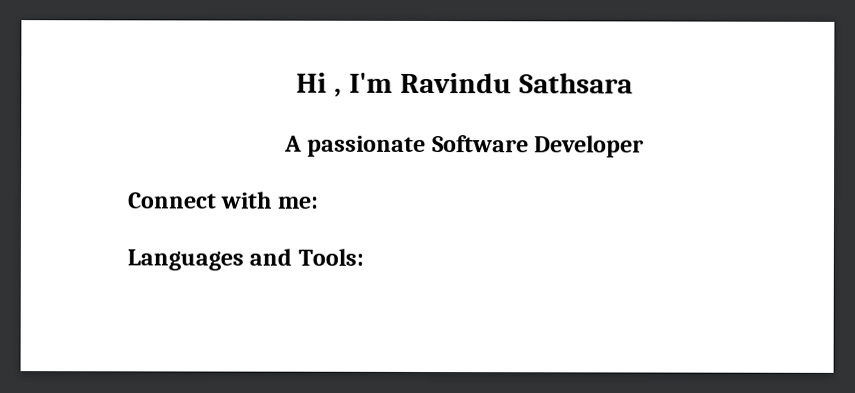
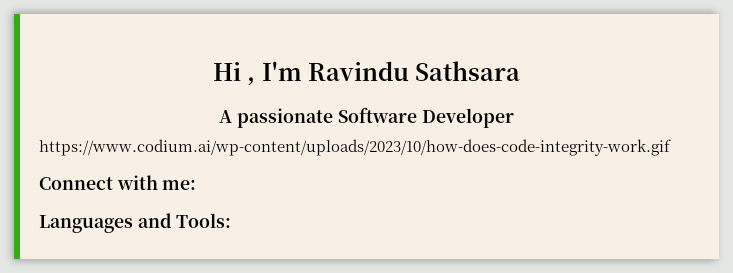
(645, 146) none -> [39,139,671,156] // https://www.codium.ai/wp-content/uploads/2023/10/how-does-code-integrity-work.gif

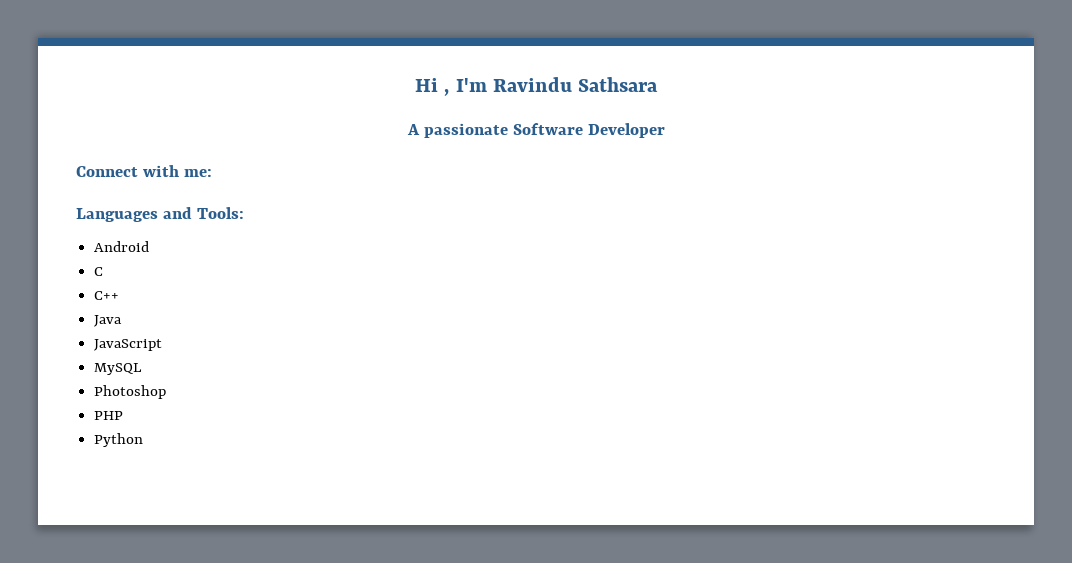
[39,139,671,156] // https://www.codium.ai/wp-content/uploads/2023/10/how-does-code-integrity-work.gif -> (665, 130) none
(232, 220) none -> [94,241,150,252] [94,267,104,276] [94,291,120,300] [94,315,123,327] [94,339,163,351] [94,363,143,375] [94,385,167,399] [94,411,124,420] [94,433,144,447] // Android // C // C++ // Java // JavaScript // MySQL // Photoshop // PHP // Python

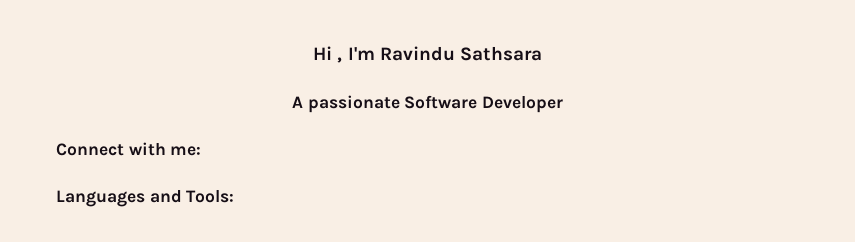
[94,241,150,252] [94,267,104,276] [94,291,120,300] [94,315,123,327] [94,339,163,351] [94,363,143,375] [94,385,167,399] [94,411,124,420] [94,433,144,447] // Android // C // C++ // Java // JavaScript // MySQL // Photoshop // PHP // Python -> (235, 196) none

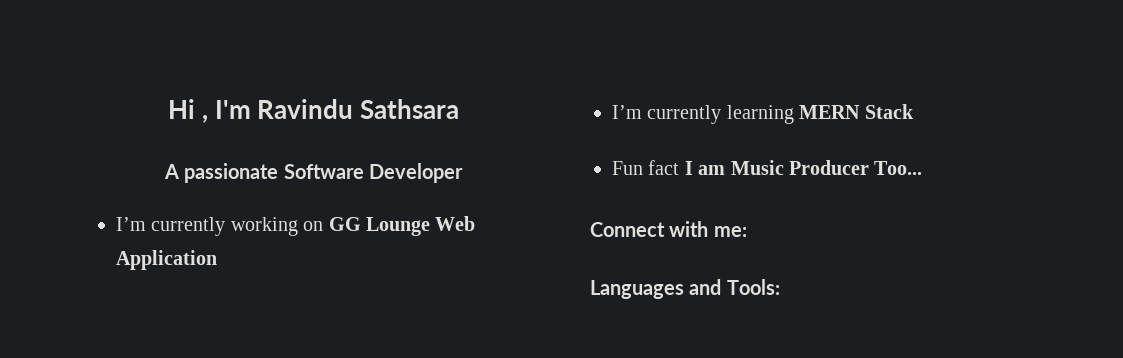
(564, 104) none -> [116,216,476,236] [116,250,217,270] [612,104,914,124] [612,160,923,175] // I’m currently working on GG Lounge Web Application // I’m currently learning MERN Stack // Fun fact I am Music Producer Too...

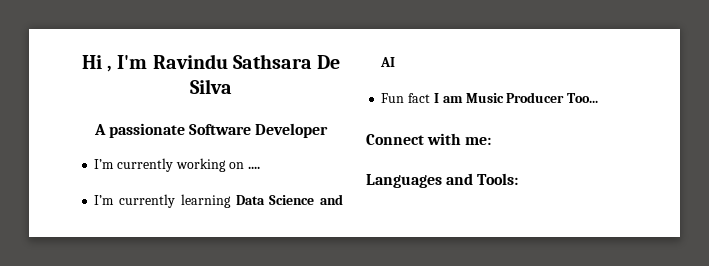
(460, 109) none -> [317,55,341,69] [190,79,232,94] De Silva
[328,216,476,236] [116,250,217,270] GG Lounge Web Application -> [247,166,260,169] ....
[799,104,914,119] MERN Stack -> [235,194,343,205] [380,57,396,67] Data Science and AI

